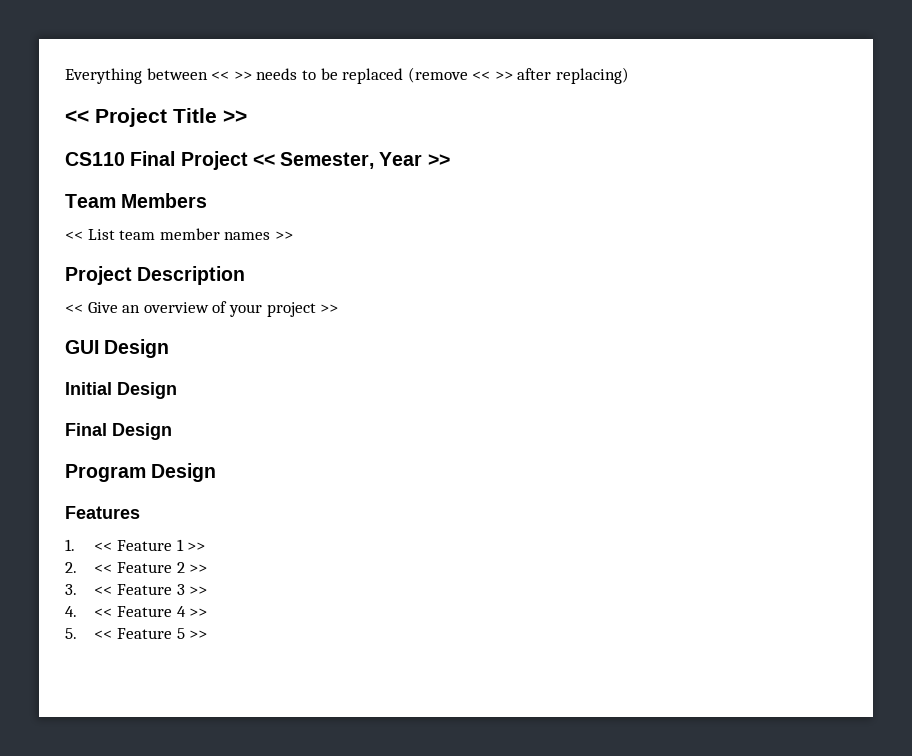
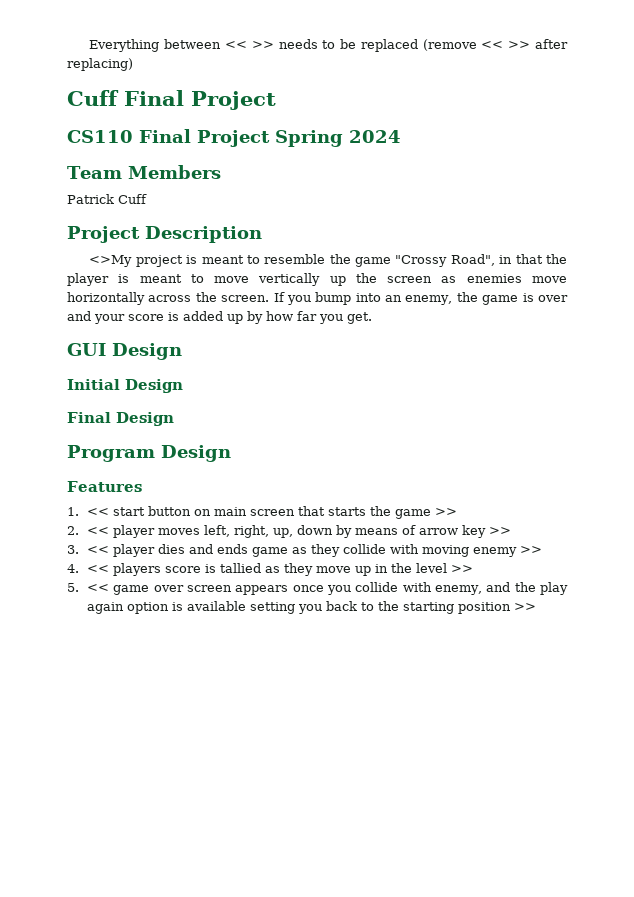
[65,108,247,127] << Project Title >> -> [67,90,276,110] Cuff Final Project
[252,152,450,169] [65,193,208,208] [65,228,293,240] [65,266,246,285] [65,301,339,317] << Semester, Year >> // Team Members // << List team member names >> // Project Description // << Give an overview of your project >> -> [275,130,401,147] [67,165,221,179] [67,194,147,204] [67,226,262,243] [89,254,567,267] [67,273,567,286] [67,292,569,305] [67,311,372,324] Spring 2024 // Team Members // Patrick Cuff // Project Description // <>My project is meant to resemble the game "Crossy Road", in that the player is meant to move vertically up the screen as enemies move horizontally across the screen. If you bump into an enemy, the game is over and your score is added up by how far you get.
[116,539,206,551] [65,562,208,573] [65,584,208,595] [65,606,208,617] [65,628,185,639] Feature 1 >> // 2. << Feature 2 >> // 3. << Feature 3 >> // 4. << Feature 4 >> // 5. << Feature 5 -> [112,506,457,519] [67,525,511,538] [67,544,542,557] [67,563,473,576] [67,582,568,595] [86,601,511,614] start button on main screen that starts the game >> // 2. << player moves left, right, up, down by means of arrow key >> // 3. << player dies and ends game as they collide with moving enemy >> // 4. << players score is tallied as they move up in the level >> // 5. << game over screen appears once you collide with enemy, and the play again option is available setting you back to the starting position

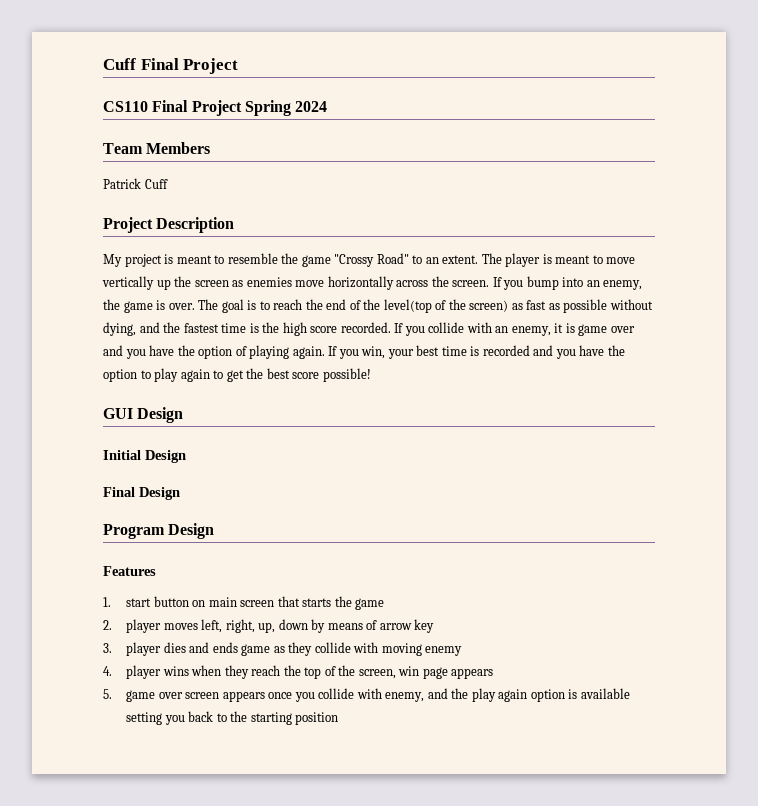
[89,39,568,52] [67,58,133,71] Everything between << >> needs to be replaced (remove << >> after replacing) // -> (103, 64) none
[89,255,133,267] <>My -> [103,254,122,267] My
[450,254,567,266] Road", in that the -> [376,253,502,264] Road" to an extent. The
[538,295,569,302] [67,311,372,324] over and your score is added up by how far you get. -> [168,299,653,313] [103,322,635,336] [103,345,625,359] [103,368,371,382] over. The goal is to reach the end of the level(top of the screen) as fast as possible without dying, and the fastest time is the high score recorded. If you collide with an enemy, it is game over and you have the option of playing again. If you win, your best time is recorded and you have the option to play again to get the best score possible!
[86,508,109,516] << -> (111, 602) none
[434,508,457,516] >> -> (385, 604) none
[86,527,109,535] << -> (112, 625) none
[488,527,511,535] >> -> (435, 626) none
[86,546,109,554] << -> (112, 648) none
[519,546,542,554] >> -> (463, 651) none
[86,563,473,576] << players score is tallied as they move up in the level >> -> [126,665,494,679] player wins when they reach the top of the screen, win page appears
[86,584,109,592] << -> (112, 694) none
[513,603,536,611] >> -> (339, 718) none

